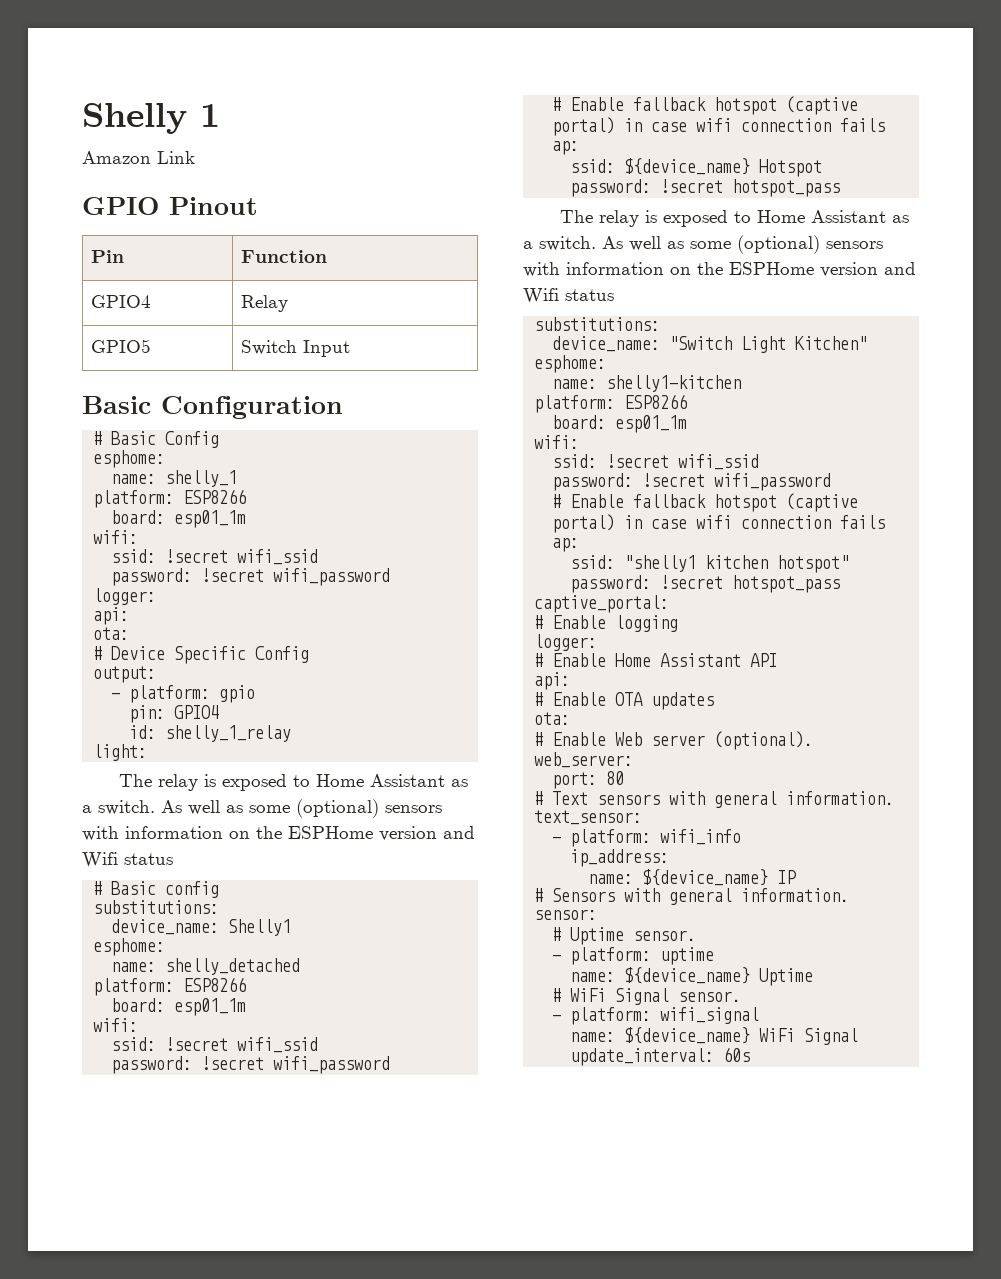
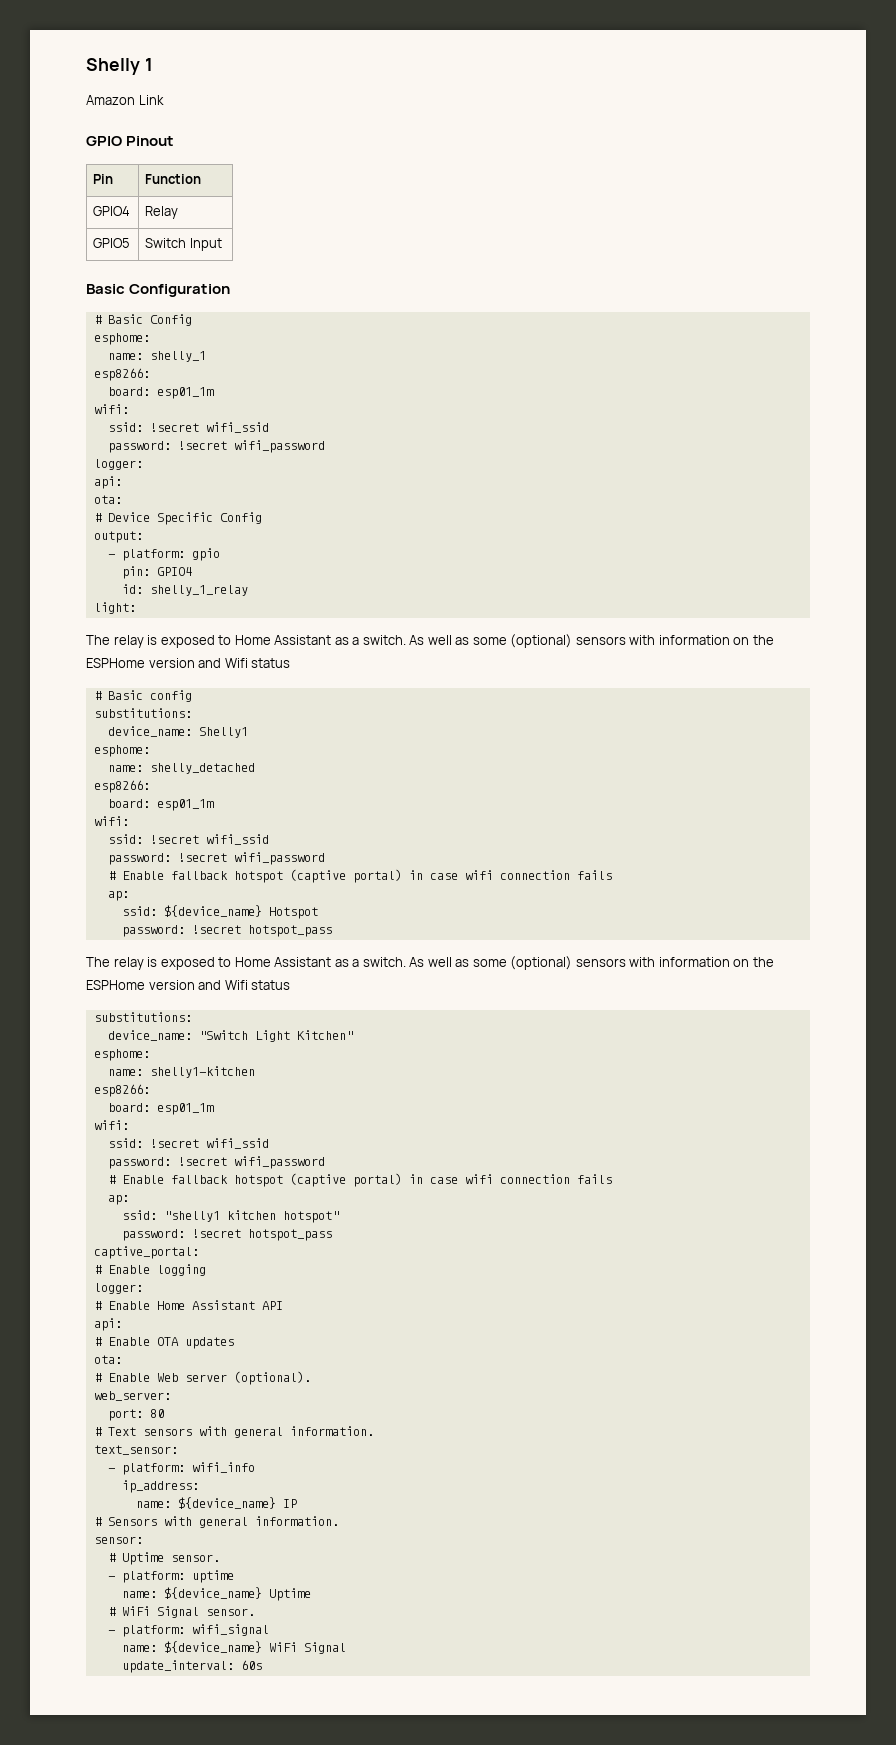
[93,489,247,508] platform: ESP8266 -> [93,368,150,381] esp8266:
[93,977,247,996] platform: ESP8266 -> [93,780,150,793] esp8266:
[534,394,688,413] platform: ESP8266 -> [93,1084,150,1097] esp8266:

